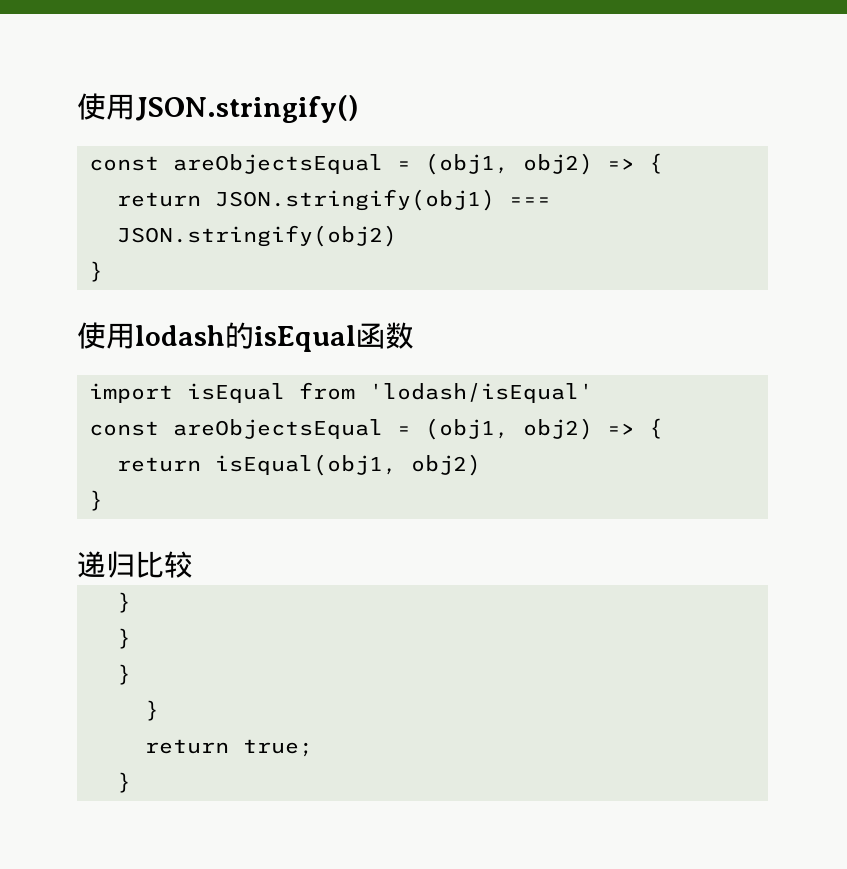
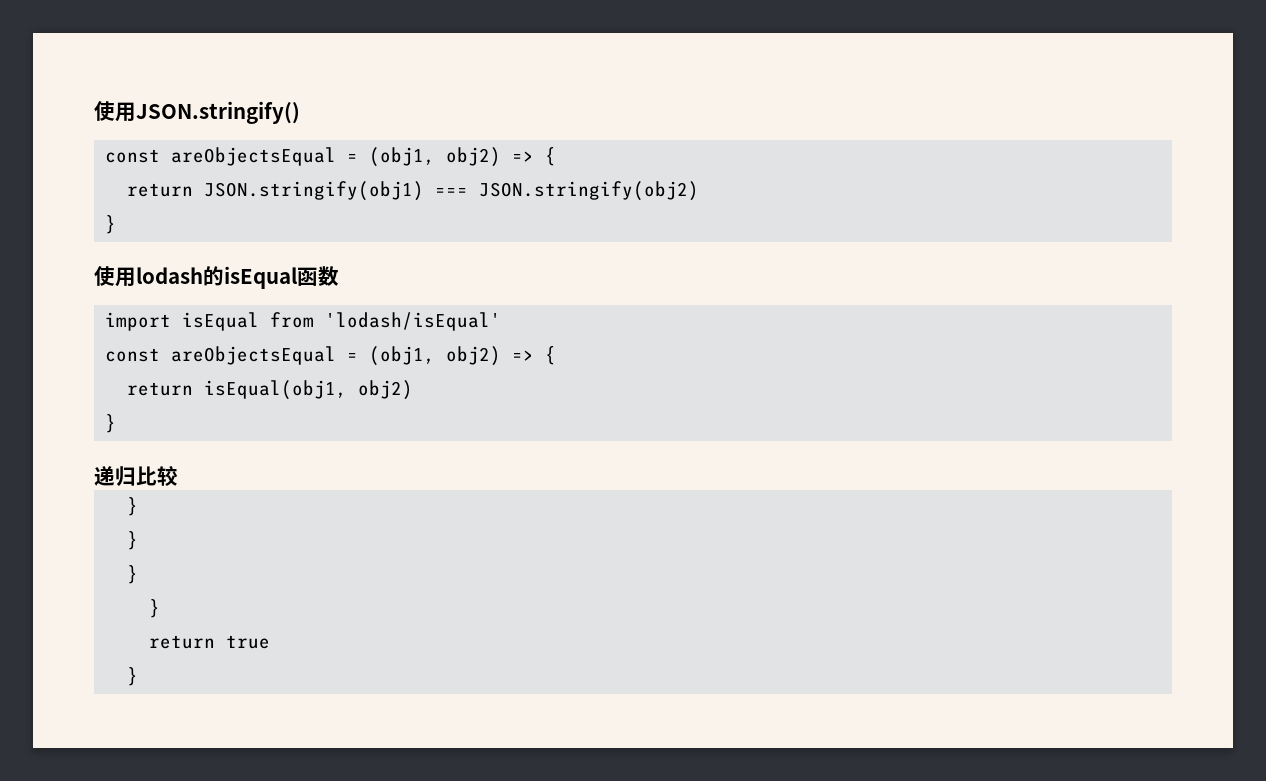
[243,739,314,757] true; -> [225,635,270,649] true

